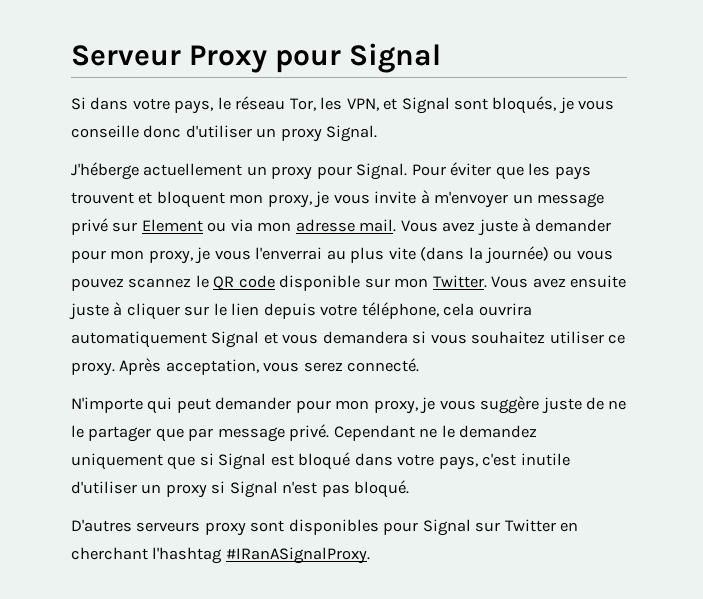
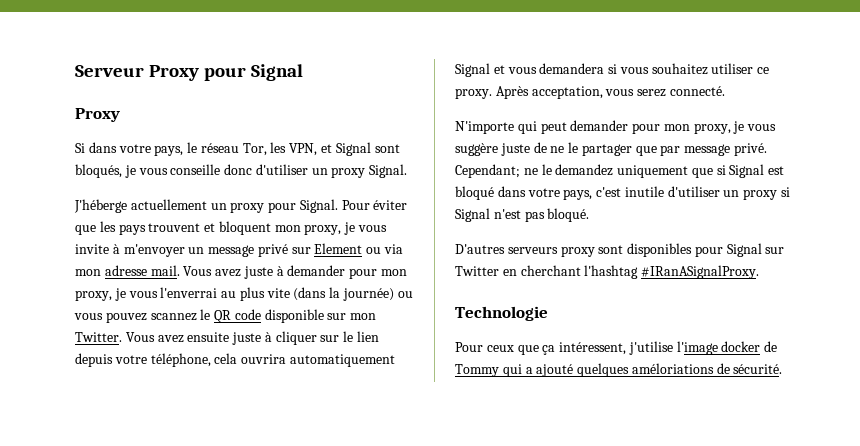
(442, 58) none -> [75,108,120,122] // Proxy
[333,425,415,441] Cependant -> [455,164,520,178] Cependant;
(370, 555) none -> [455,306,548,321] [455,341,778,355] [455,363,783,377] // Technologie // Pour ceux que ça intéressent, j'utilise l'image docker de Tommy qui a ajouté quelques améloriations de sécurité.

